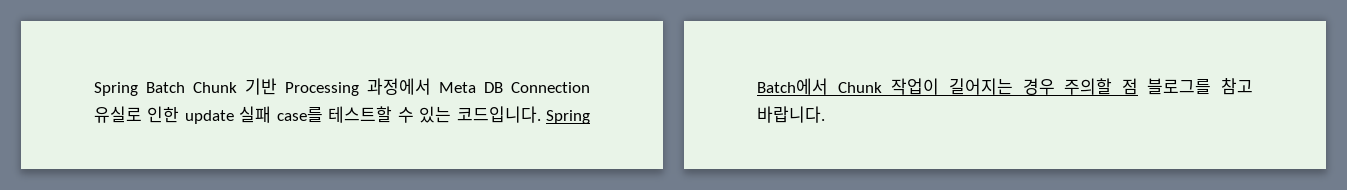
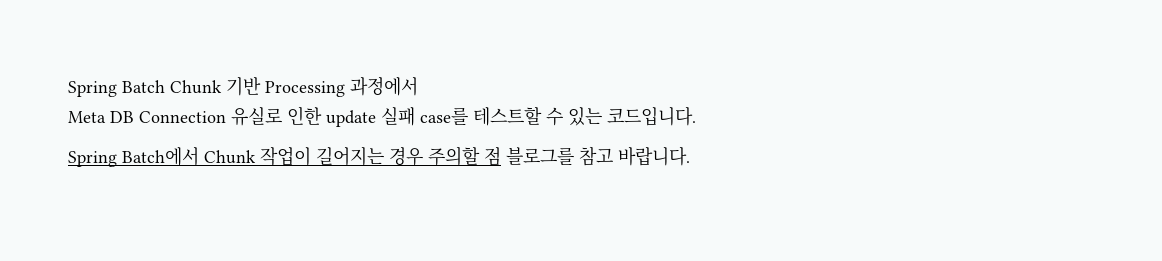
(431, 86) none -> (418, 86) //
(541, 114) none -> (696, 116) //

